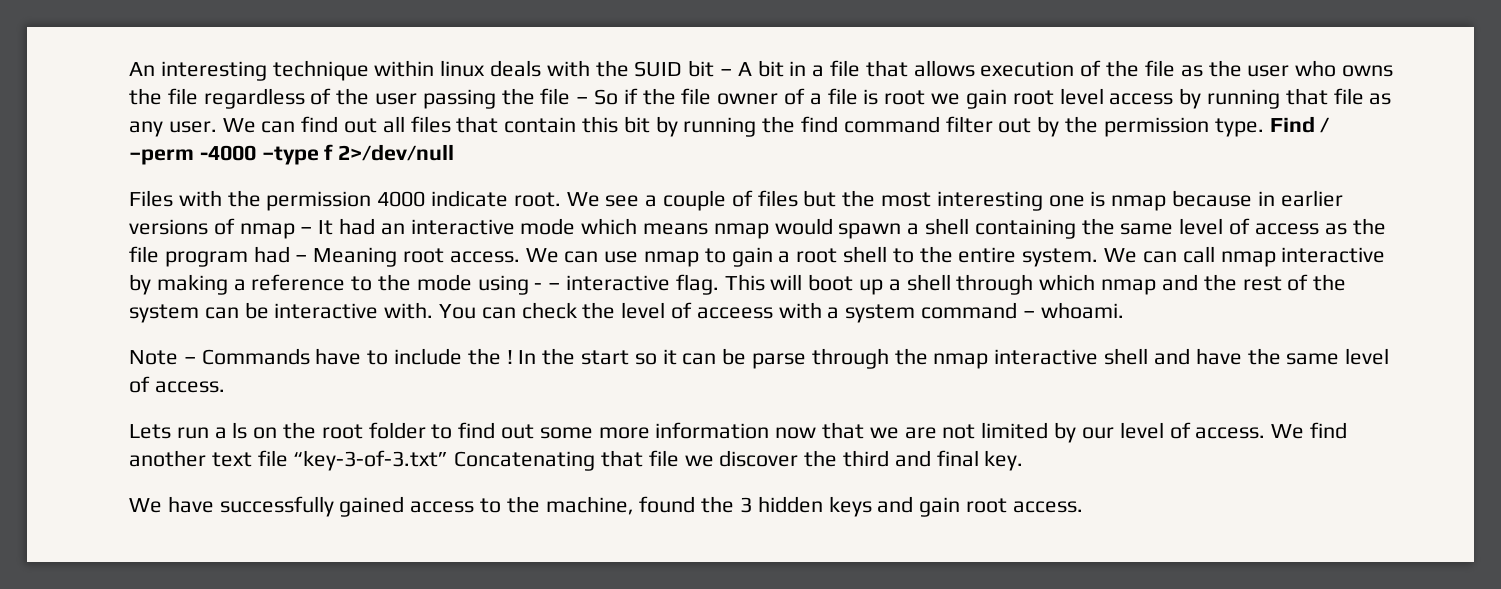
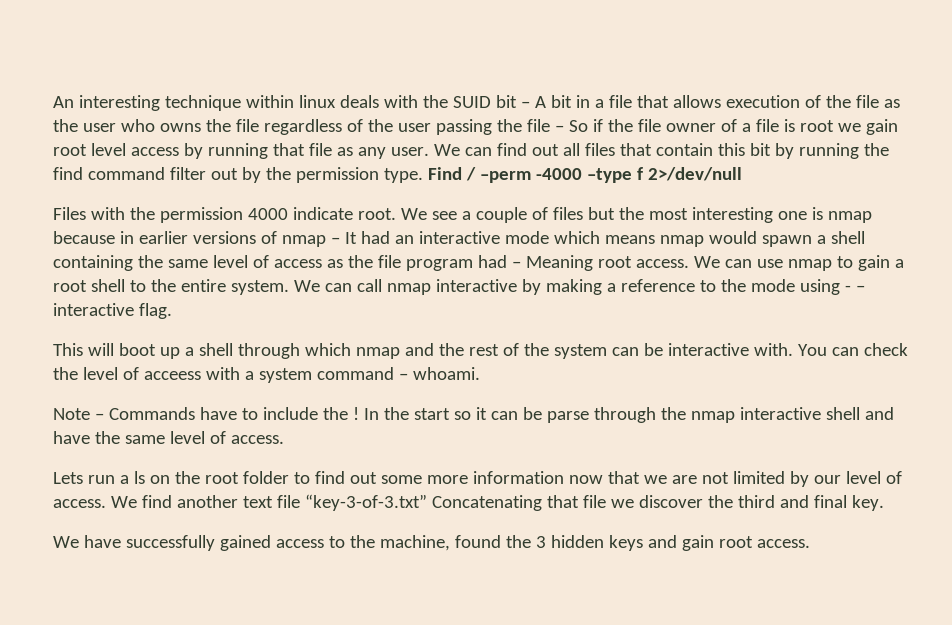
(719, 284) none -> (172, 311) //

